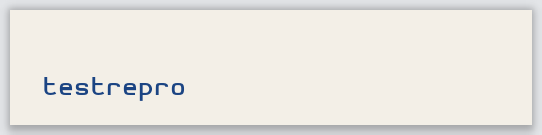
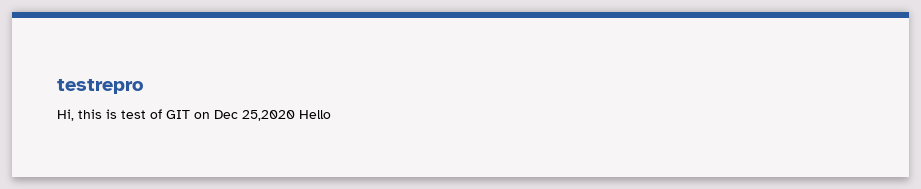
(186, 89) none -> [57,109,331,121] // Hi, this is test of GIT on Dec 25,2020 Hello

